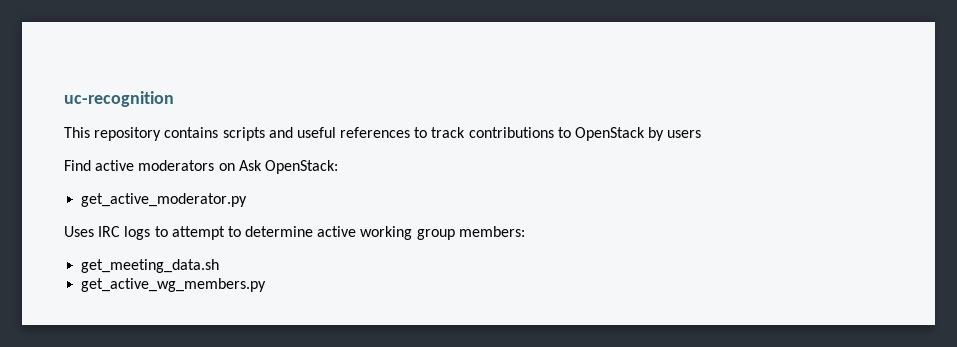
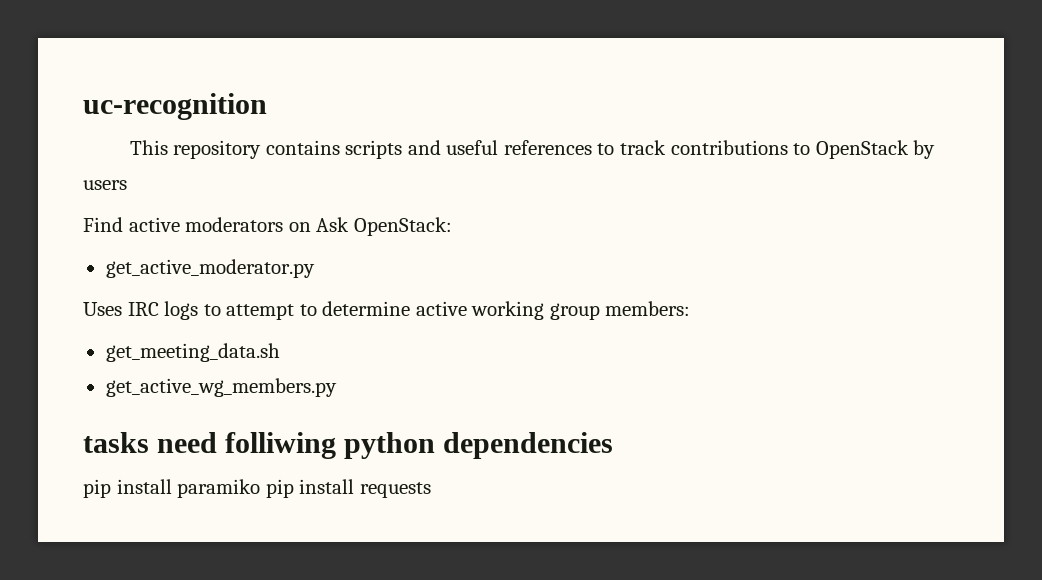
(267, 285) none -> [83,432,614,459] [83,479,431,498] // tasks need folliwing python dependencies // pip install paramiko pip install requests

